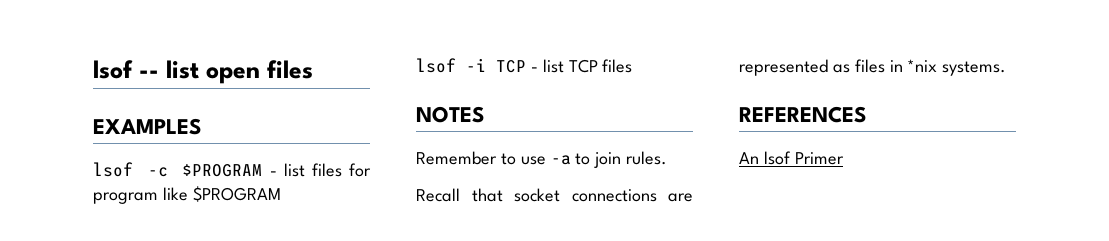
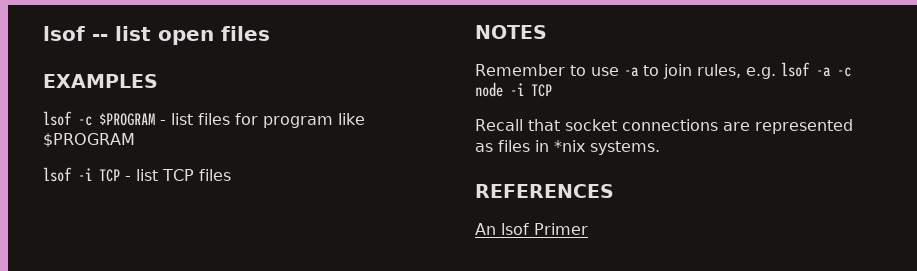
[626,151,668,165] rules. -> [697,62,851,79] [475,82,552,97] rules, e.g. lsof -a -c node -i TCP

